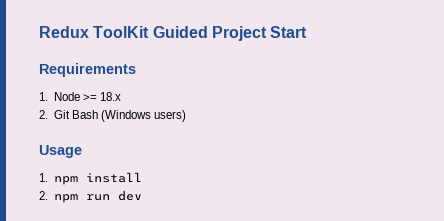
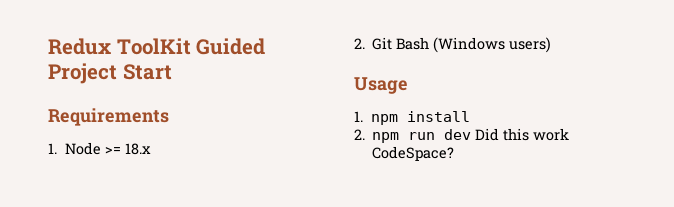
(142, 195) none -> [475,128,570,141] [372,146,455,161] Did this work CodeSpace?

